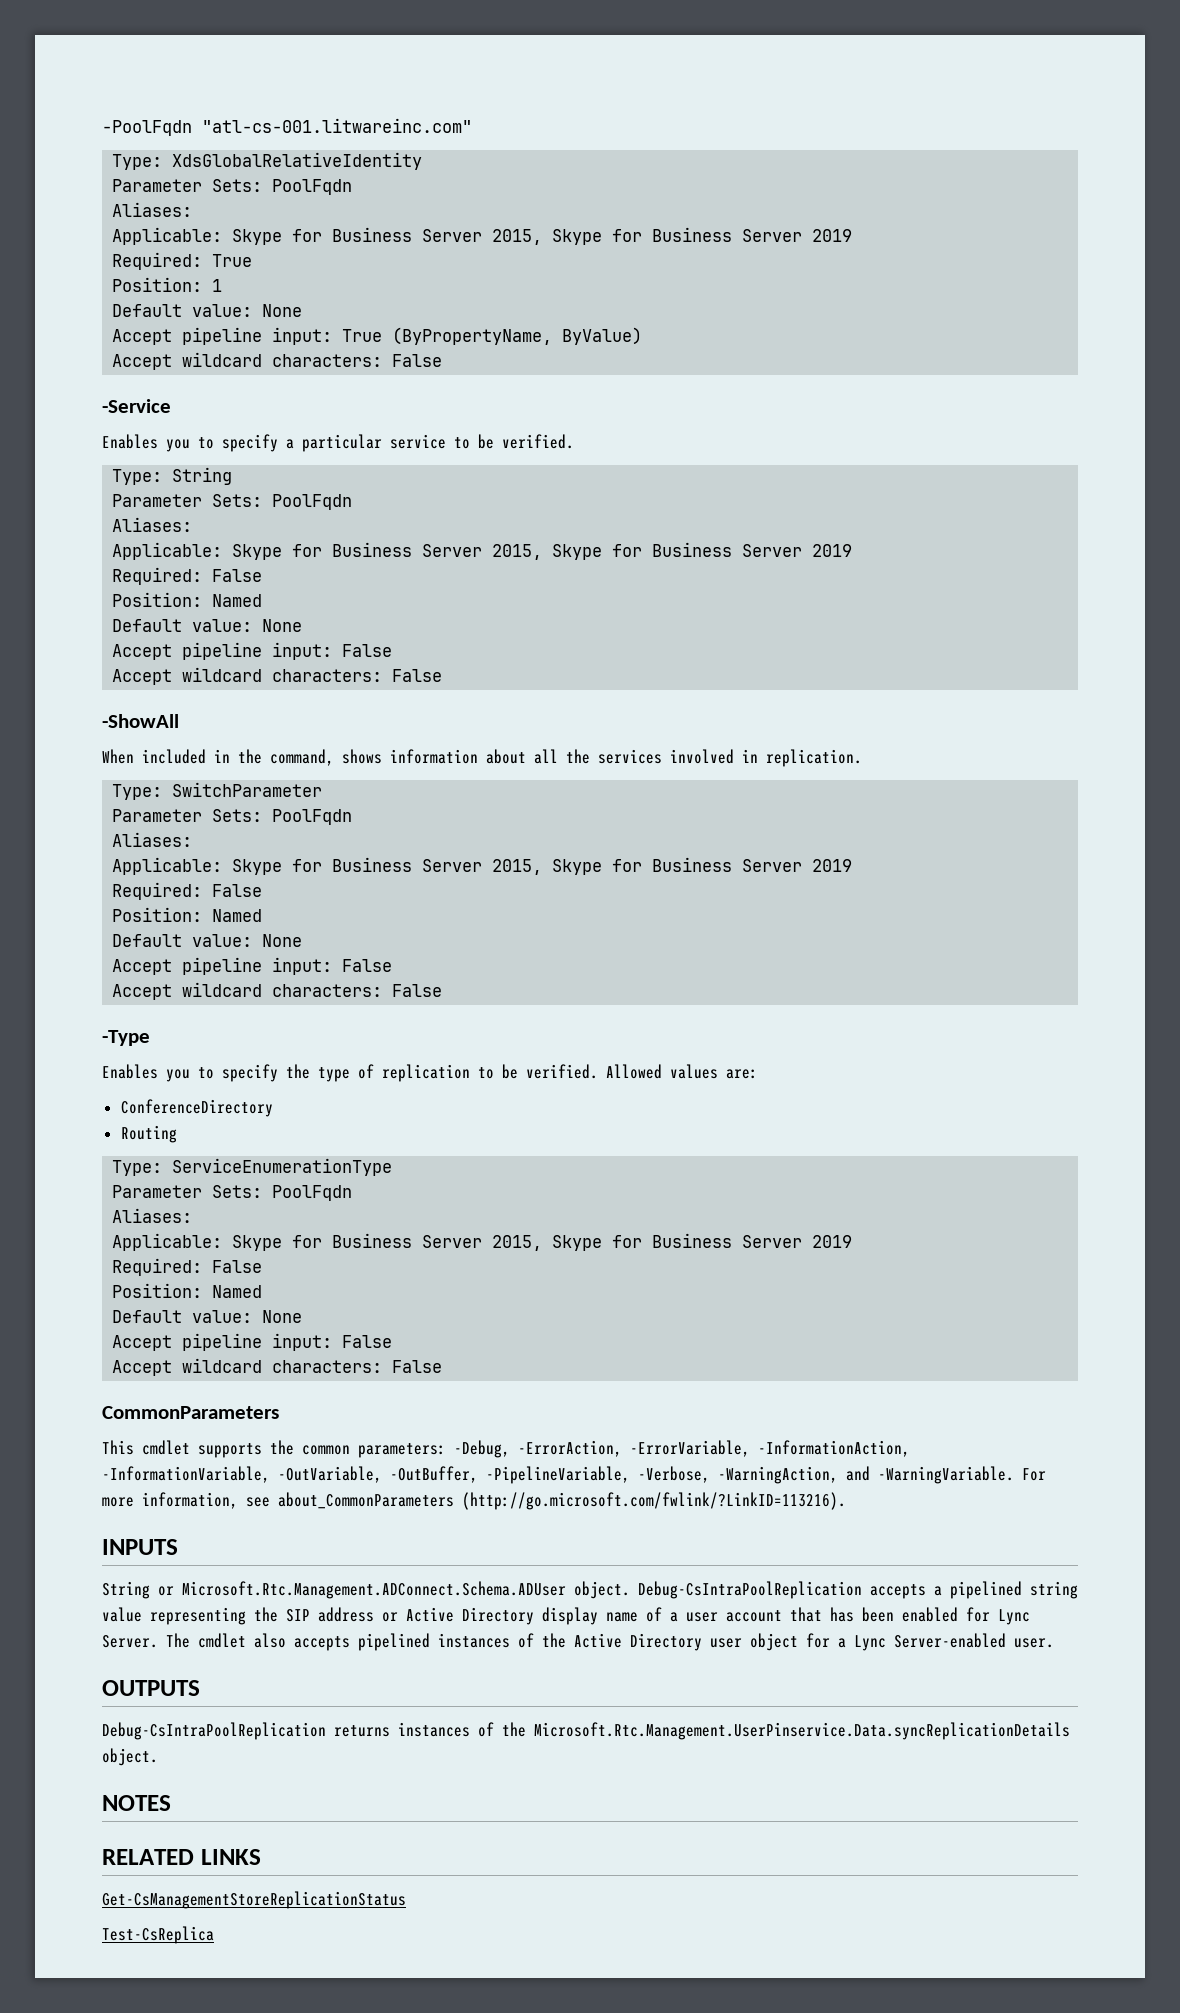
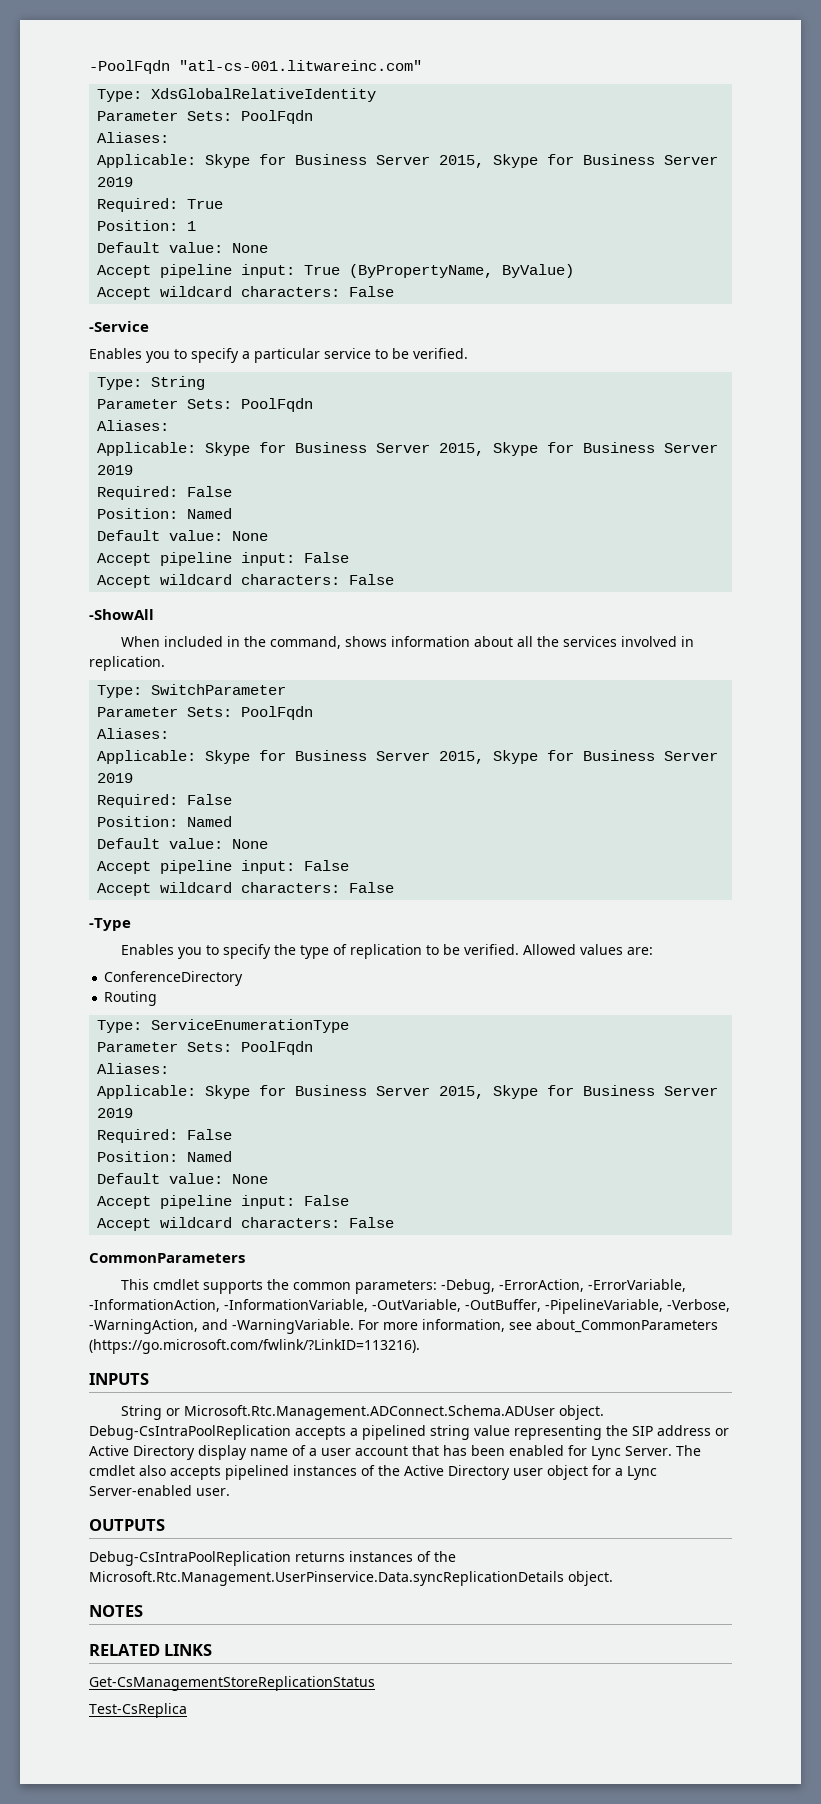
[462,1492,846,1510] (http://go.microsoft.com/fwlink/?LinkID=113216). -> [89,1339,420,1354] (https://go.microsoft.com/fwlink/?LinkID=113216).

